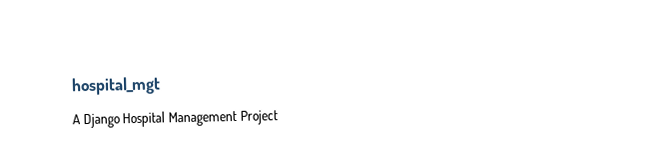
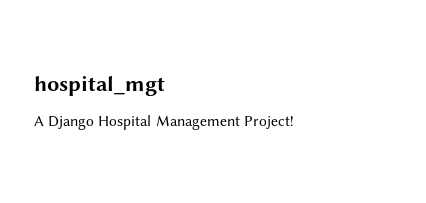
[239,110,278,125] Project -> [243,116,294,129] Project!

